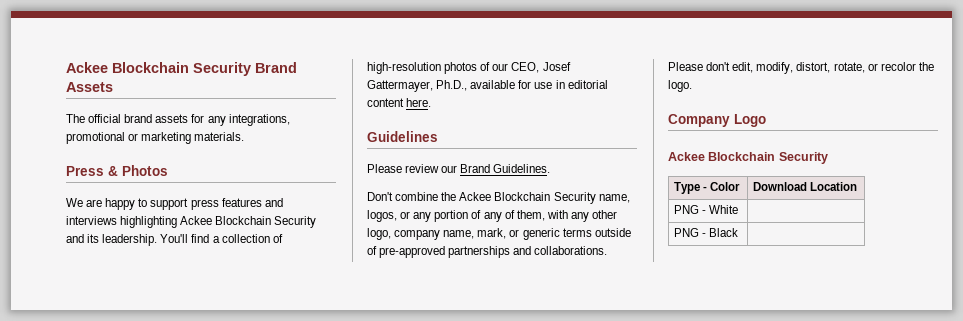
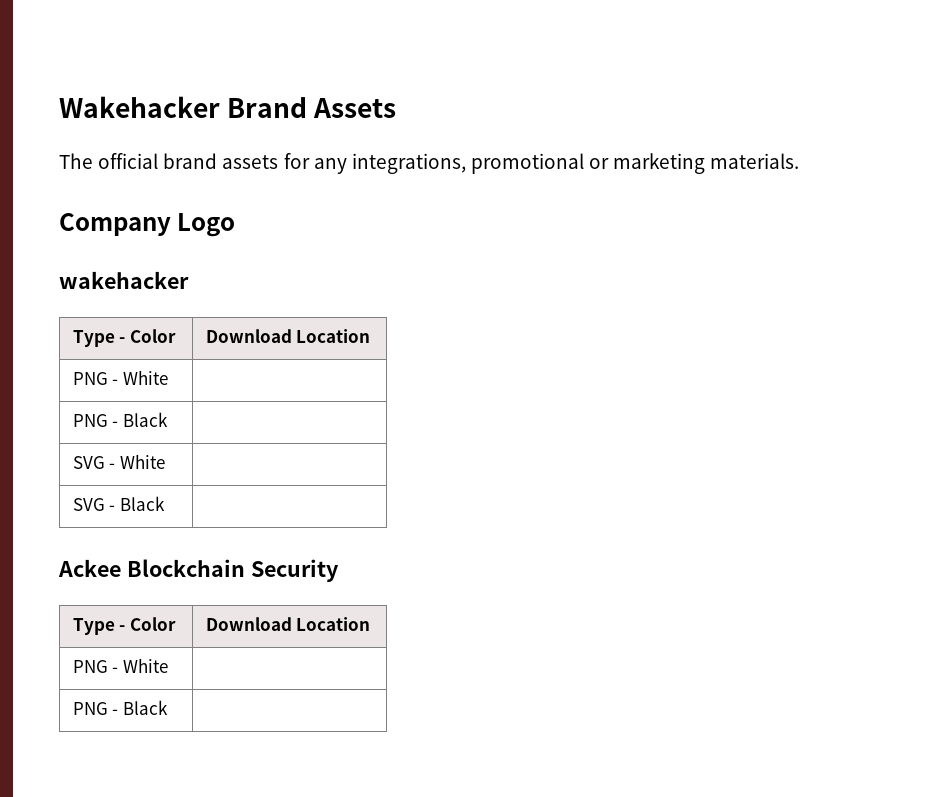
[66,62,251,76] Ackee Blockchain Security -> [59,96,220,118] Wakehacker
[66,165,168,176] [66,198,283,210] [66,216,317,228] [66,234,283,246] [367,62,571,74] [367,80,608,92] [367,98,432,107] [367,131,438,142] [367,164,551,173] [367,192,630,204] [367,210,618,222] [367,228,631,240] [367,246,608,258] [668,62,934,74] [668,80,692,92] [668,114,766,127] Press & Photos // We are happy to support press features and interviews highlighting Ackee Blockchain Security and its leadership. You'll find a collection of high-resolution photos of our CEO, Josef Gattermayer, Ph.D., available for use in editorial content here. // Guidelines // Please review our Brand Guidelines. // Don't combine the Ackee Blockchain Security name, logos, or any portion of any of them, with any other logo, company name, mark, or generic terms outside of pre-approved partnerships and collaborations. Please don't edit, modify, distort, rotate, or recolor the logo. // Company Logo -> [59,213,236,237] [59,271,189,289] [72,329,176,347] [205,329,371,343] [72,370,168,385] [72,412,168,427] [72,454,165,469] [72,496,165,511] Company Logo // wakehacker // Type - Color | Download Location // PNG - White | // PNG - Black | // SVG - White | // SVG - Black |

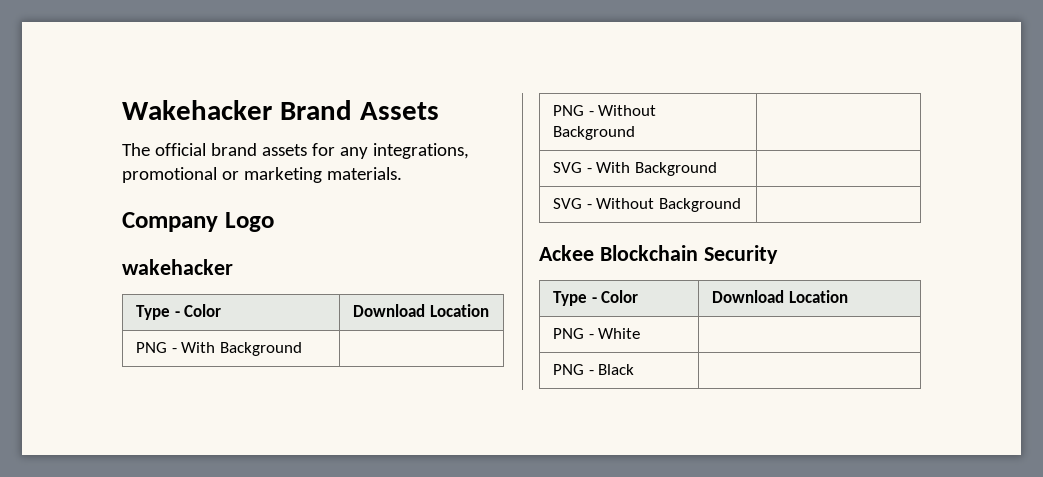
[122,370,168,385] [72,412,168,427] [72,454,165,469] [72,496,165,511] White | // PNG - Black | // SVG - White | // SVG - Black -> [181,342,302,356] [553,105,657,116] [553,126,636,140] [553,162,717,176] [553,198,741,212] With Background | // PNG - Without Background | // SVG - With Background | // SVG - Without Background

